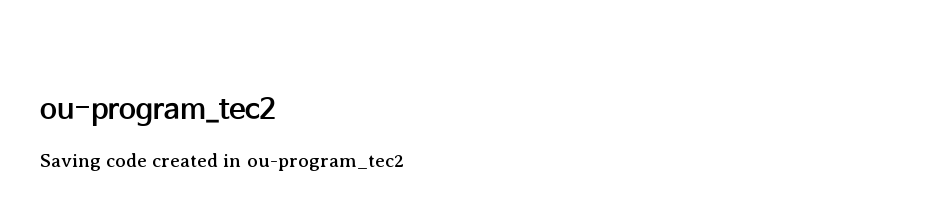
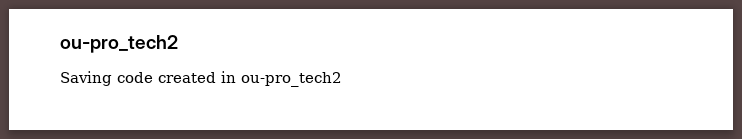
[40,97,276,126] ou-program_tec2 -> [60,35,178,53] ou-pro_tech2
[246,155,404,171] ou-program_tec2 -> [241,72,342,87] ou-pro_tech2

